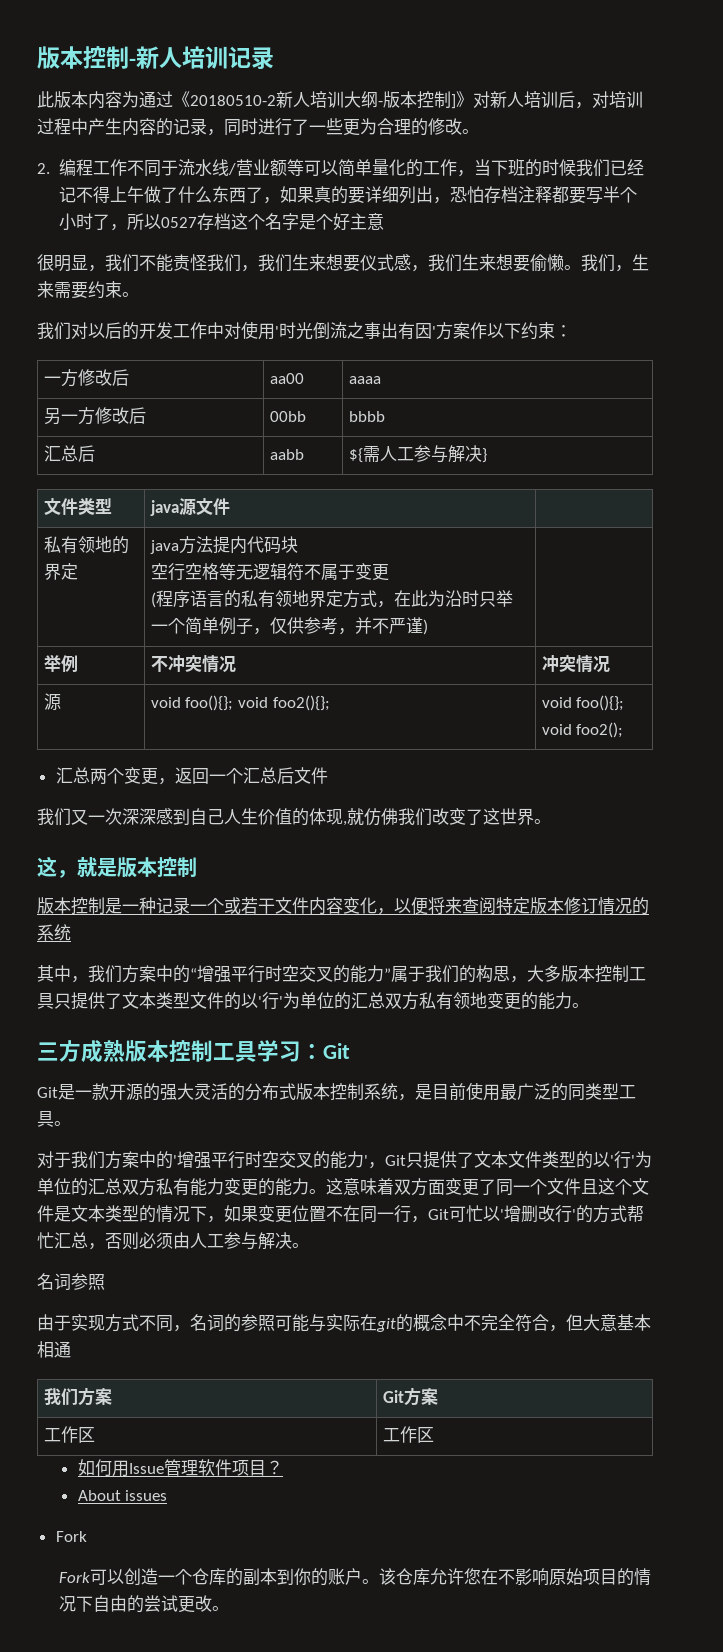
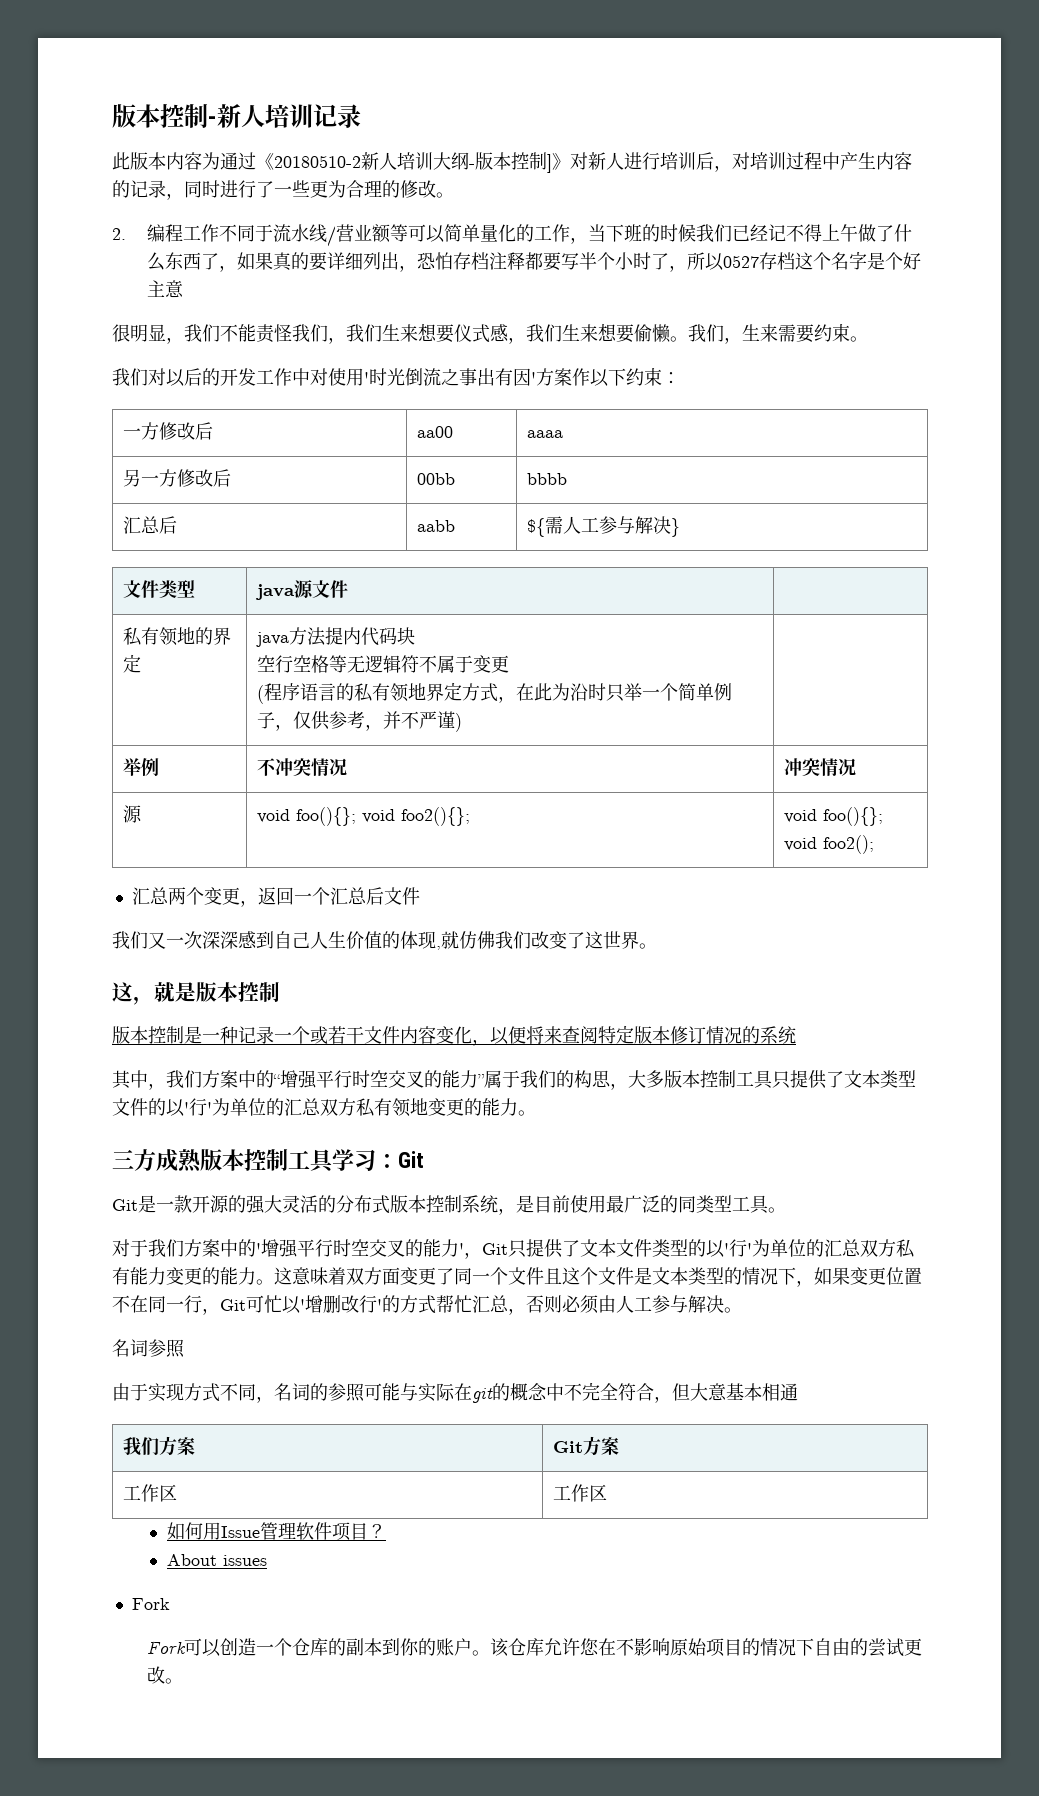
(524, 99) none -> [624,152,660,170] 进行

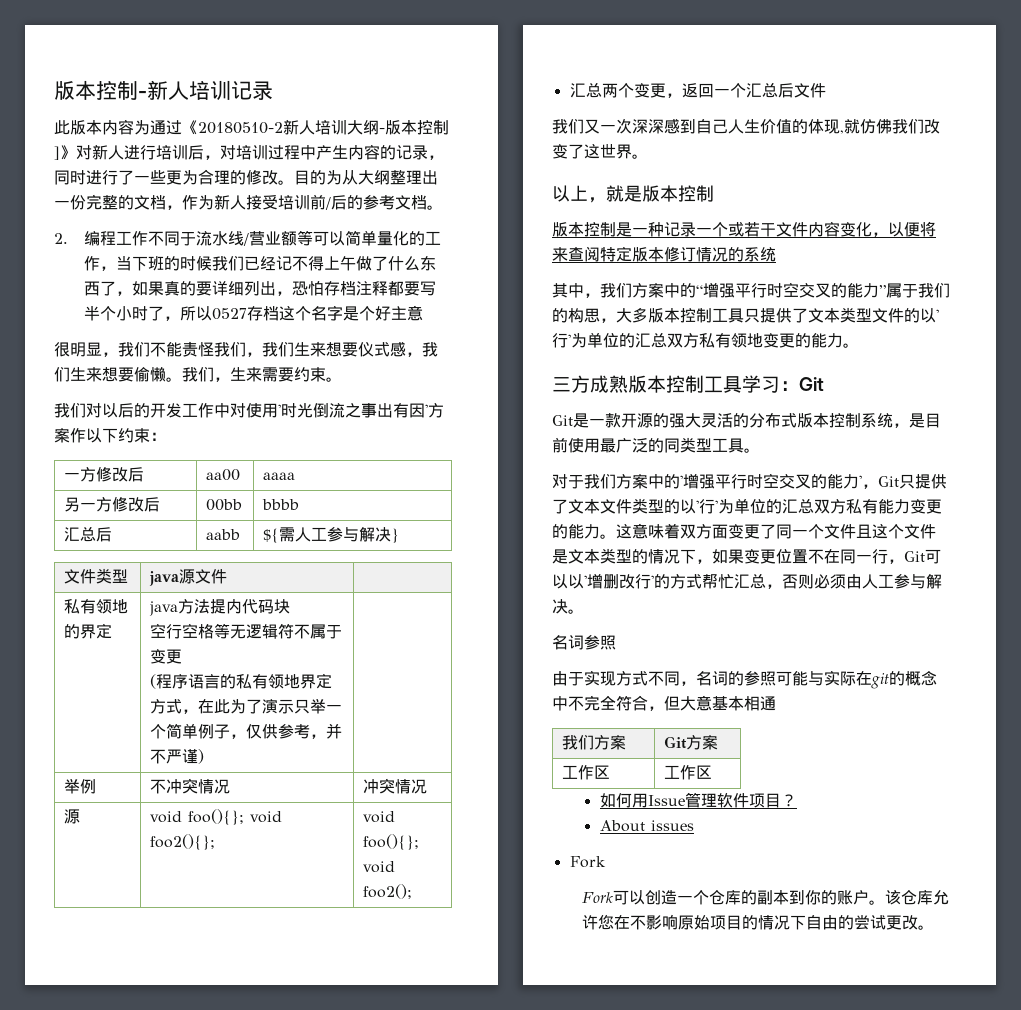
(454, 195) none -> [294,170,438,185] [54,194,443,210] 目的为从大纲整理出一份完整的文档，作为新人接受培训前/后的参考文档。
[569,683,606,701] 沿时 -> [246,699,295,714] 了演示
[112,982,133,1002] 这 -> [552,185,588,202] 以上
[264,1295,282,1313] 忙 -> [552,574,568,589] 以

